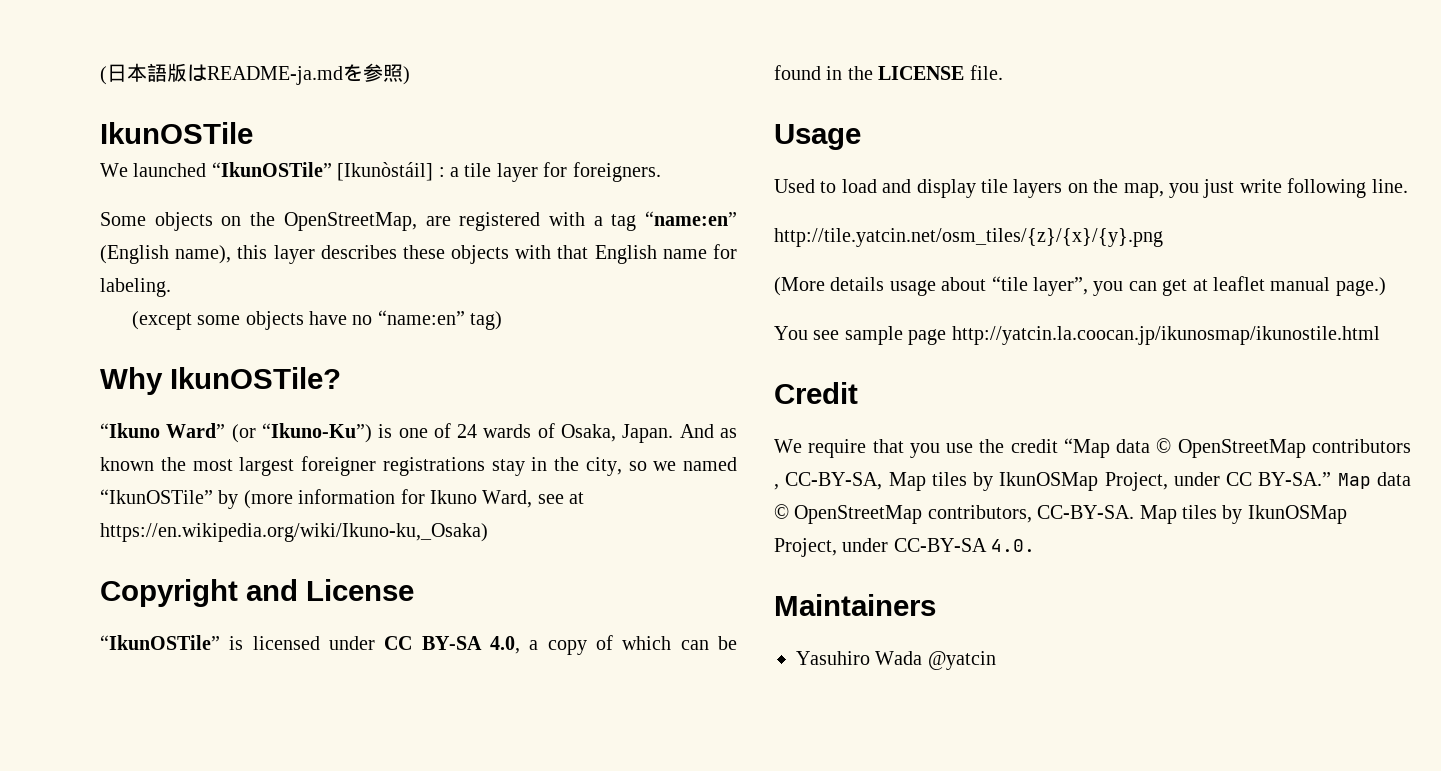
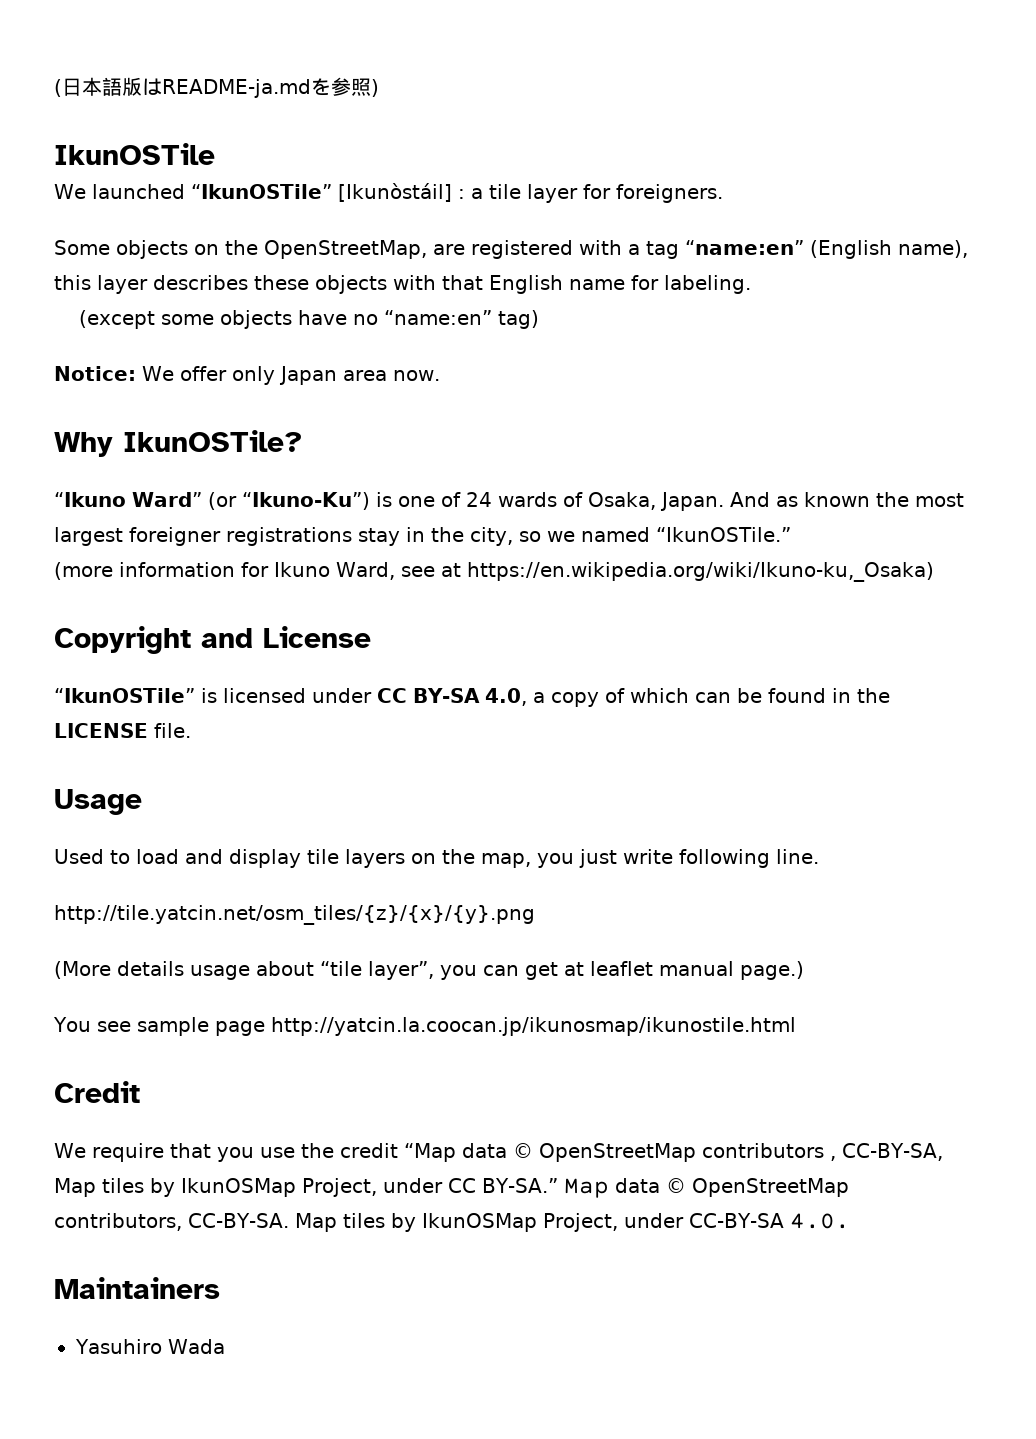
(503, 320) none -> [54,366,440,385] // Notice: We offer only Japan area now.
[100,489,239,509] “IkunOSTile” by -> [656,527,791,542] “IkunOSTile.” //
[927,651,996,670] @yatcin -> (225, 1346) none

